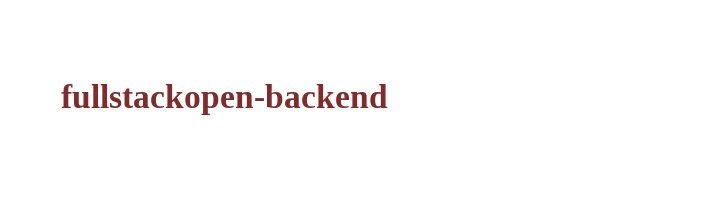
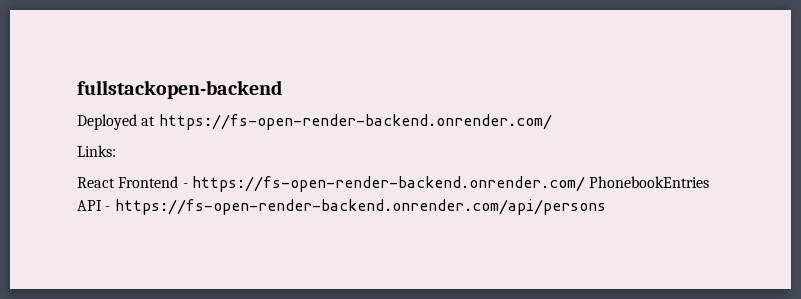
(388, 99) none -> [77,114,552,130] [77,145,116,157] [77,176,710,192] [77,199,606,215] // Deployed at https://fs-open-render-backend.onrender.com/ // Links: // React Frontend - https://fs-open-render-backend.onrender.com/ PhonebookEntries API - https://fs-open-render-backend.onrender.com/api/persons

